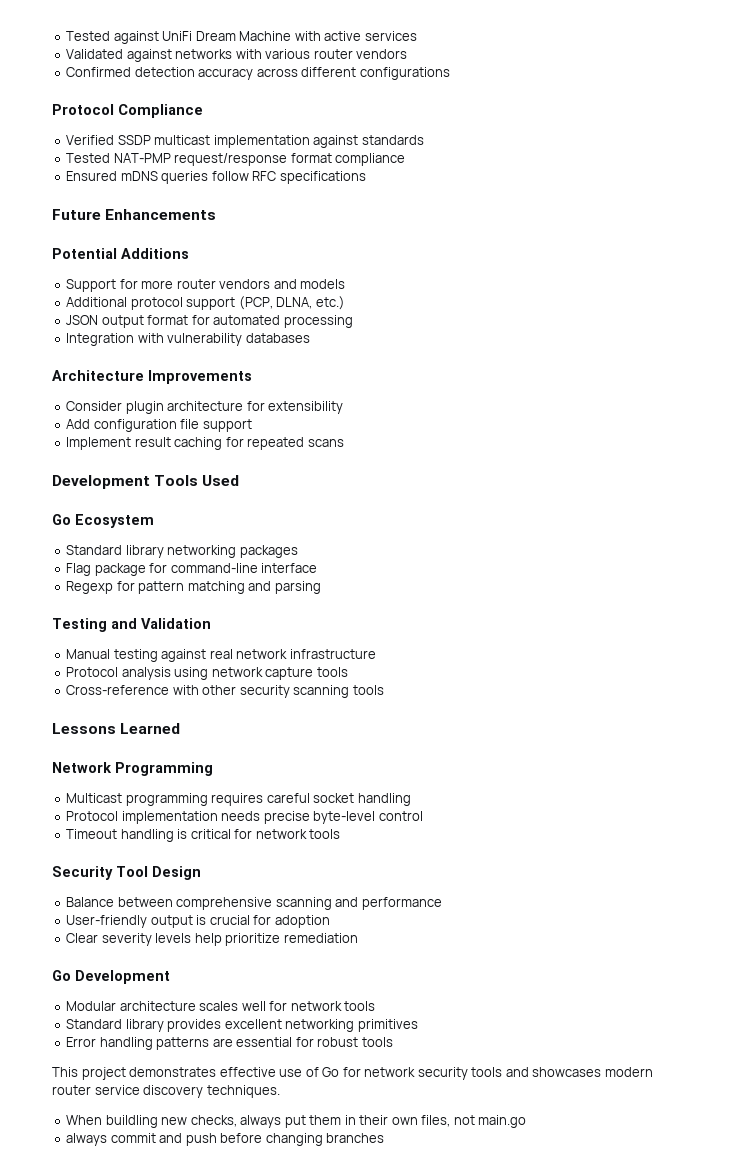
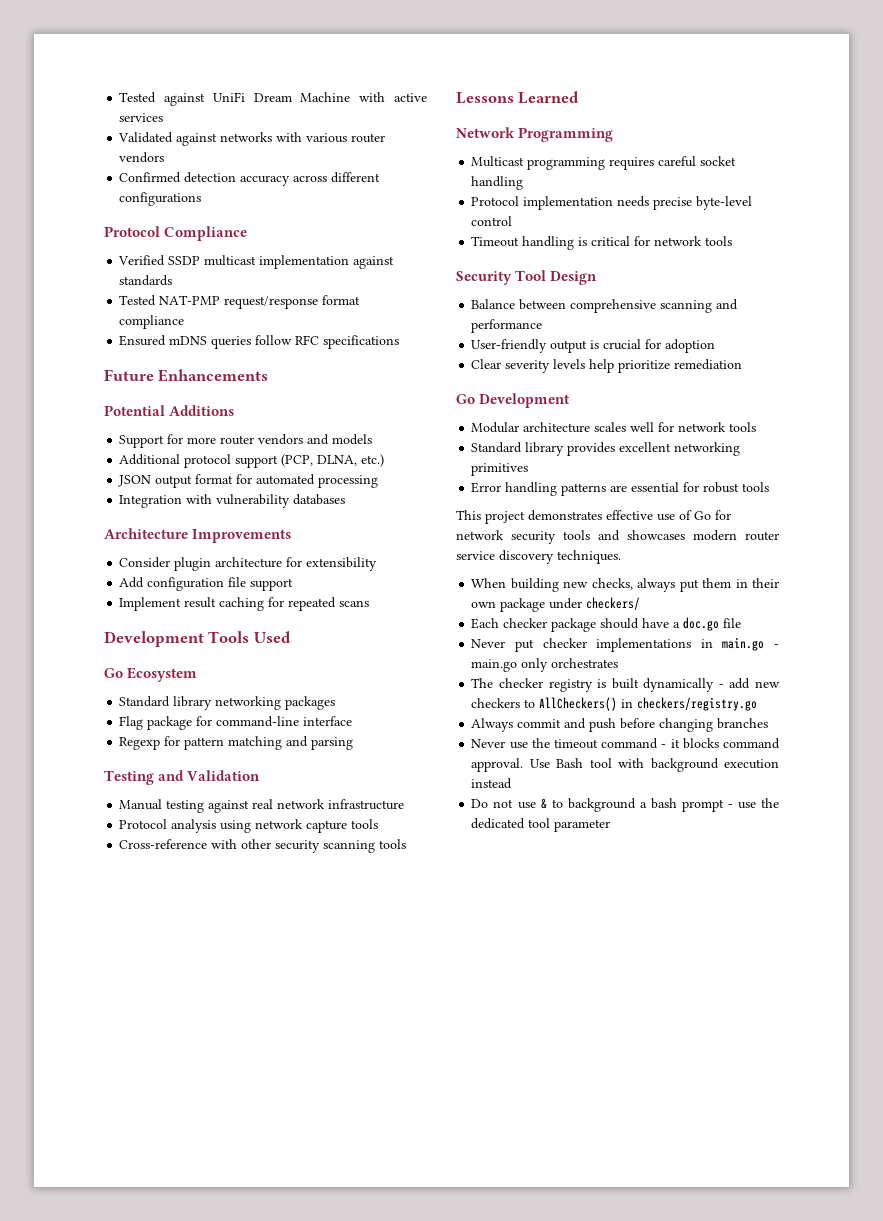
[105,1115,158,1128] buildling -> [510,578,559,592] building
[421,1115,527,1128] [66,1133,108,1146] files, not main.go // always -> [500,597,641,612] [471,617,742,632] [471,637,779,652] [471,658,619,672] [471,678,780,692] [471,697,758,711] [471,718,514,732] package under checkers/ // Each checker package should have a doc.go file // Never put checker implementations in main.go - main.go only orchestrates // The checker registry is built dynamically - add new checkers to AllCheckers() in checkers/registry.go // Always
(385, 1138) none -> [471,738,780,749] [471,758,779,772] [471,778,513,789] [471,798,779,812] [471,818,611,832] // Never use the timeout command - it blocks command approval. Use Bash tool with background execution instead // Do not use & to background a bash prompt - use the dedicated tool parameter

